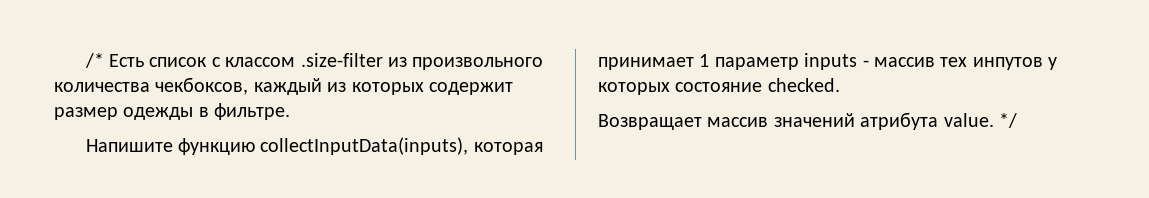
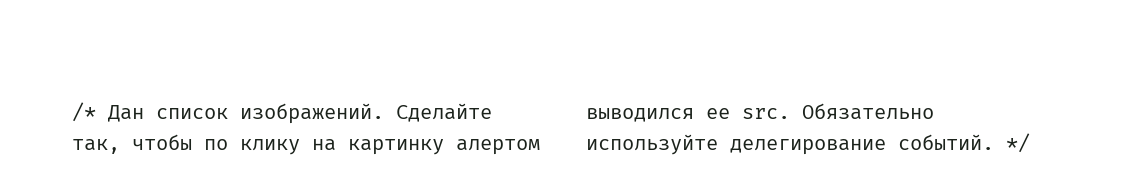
[108,53,544,70] [54,77,513,95] [54,103,291,120] [85,137,543,155] [598,53,1058,70] [598,78,840,95] [598,112,994,130] Есть список с классом .size-filter из произвольного количества чекбоксов, каждый из которых содержит размер одежды в фильтре. // Напишите функцию collectInputData(inputs), которая принимает 1 параметр inputs - массив тех инпутов у которых состояние checked. // Возвращает массив значений атрибута value. -> [108,103,492,124] [72,134,540,155] [586,103,934,122] [586,134,994,155] Дан список изображений. Сделайте так, чтобы по клику на картинку алертом выводился ее src. Обязательно используйте делегирование событий.

